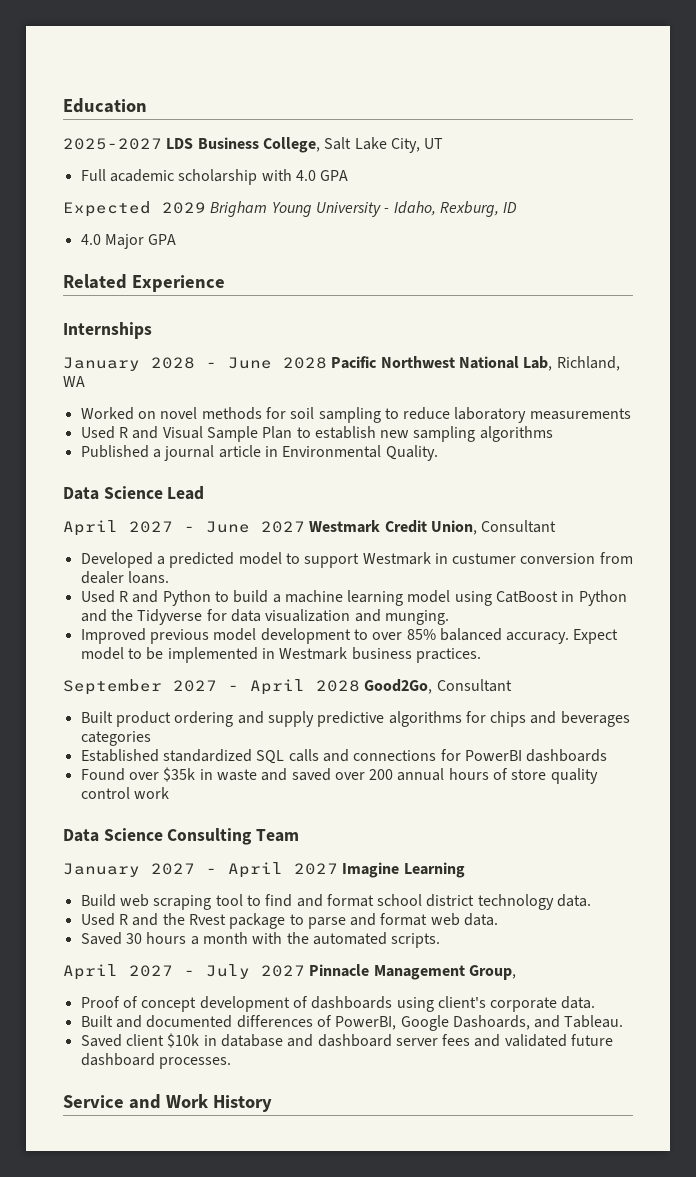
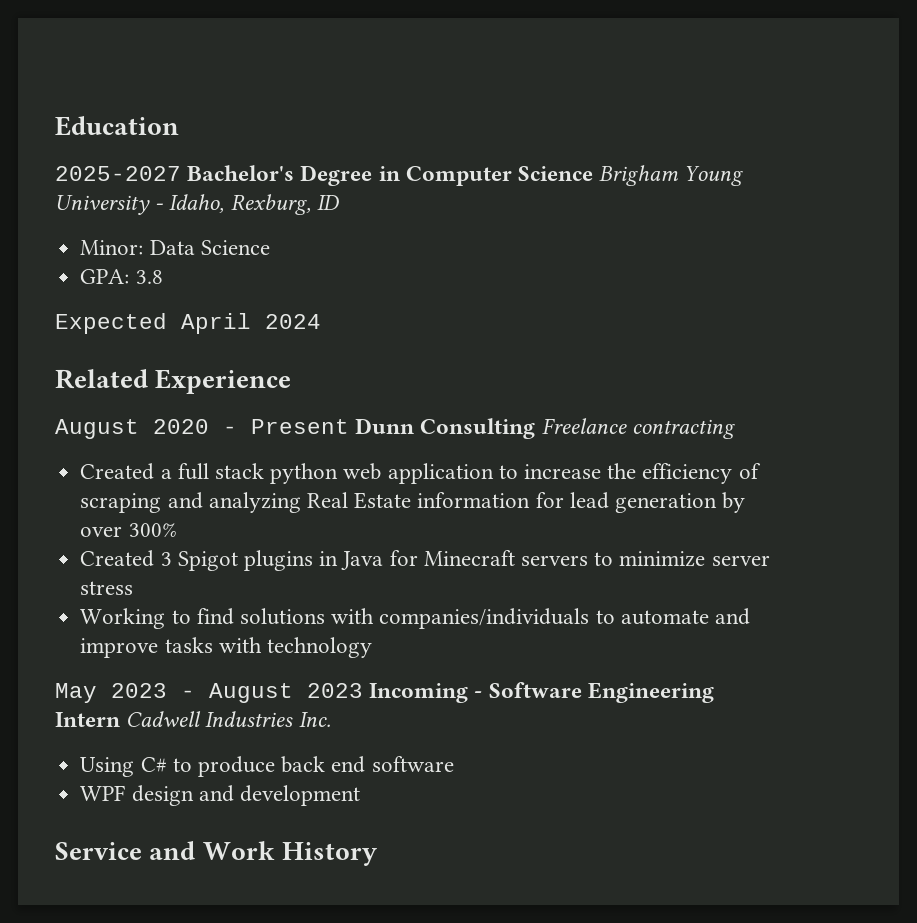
[166,137,444,153] [80,169,349,185] [63,201,206,217] LDS Business College, Salt Lake City, UT // Full academic scholarship with 4.0 GPA // Expected 2029 -> [187,165,594,186] Bachelor's Degree in Computer Science
[80,234,177,249] [63,274,225,292] [63,322,152,339] [63,356,620,371] [63,376,85,387] [80,407,631,423] [80,426,553,442] [80,445,438,461] [63,486,205,500] [63,520,557,536] [80,552,633,568] [80,571,169,584] [80,590,627,606] [80,609,449,625] [80,628,619,644] [80,647,481,663] [63,679,512,695] [80,711,630,727] [80,731,151,746] [80,749,608,764] [80,767,598,784] [80,787,169,799] [63,828,300,845] [63,862,465,878] [80,894,592,910] [80,913,499,929] [80,932,441,948] [63,964,516,980] [80,996,596,1012] [80,1015,624,1031] [80,1033,614,1048] [80,1053,231,1069] 4.0 Major GPA // Related Experience // Internships // January 2028 - June 2028 Pacific Northwest National Lab, Richland, WA // Worked on novel methods for soil sampling to reduce laboratory measurements // Used R and Visual Sample Plan to establish new sampling algorithms // Published a journal article in Environmental Quality. // Data Science Lead // April 2027 - June 2027 Westmark Credit Union, Consultant // Developed a predicted model to support Westmark in custumer conversion from dealer loans. // Used R and Python to build a machine learning model using CatBoost in Python and the Tidyverse for data visualization and munging. // Improved previous model development to over 85% balanced accuracy. Expect model to be implemented in Westmark business practices. // September 2027 - April 2028 Good2Go, Consultant // Built product ordering and supply predictive algorithms for chips and beverages categories // Established standardized SQL calls and connections for PowerBI dashboards // Found over $35k in waste and saved over 200 annual hours of store quality control work // Data Science Consulting Team // January 2027 - April 2027 Imagine Learning // Build web scraping tool to find and format school district technology data. // Used R and the Rvest package to parse and format web data. // Saved 30 hours a month with the automated scripts. // April 2027 - July 2027 Pinnacle Management Group, // Proof of concept development of dashboards using client's corporate data. // Built and documented differences of PowerBI, Google Dashoards, and Tableau. // Saved client $10k in database and dashboard server fees and validated future dashboard processes. -> [80,240,270,255] [80,269,163,284] [55,313,321,334] [55,369,292,394] [55,418,735,439] [80,463,761,484] [80,492,746,513] [80,523,177,537] [80,550,770,571] [80,581,134,595] [80,608,750,629] [80,637,372,658] [55,682,714,703] [55,711,331,727] [80,756,454,777] [80,785,360,806] Minor: Data Science // GPA: 3.8 // Expected April 2024 // Related Experience // August 2020 - Present Dunn Consulting Freelance contracting // Created a full stack python web application to increase the efficiency of scraping and analyzing Real Estate information for lead generation by over 300% // Created 3 Spigot plugins in Java for Minecraft servers to minimize server stress // Working to find solutions with companies/individuals to automate and improve tasks with technology // May 2023 - August 2023 Incoming - Software Engineering Intern Cadwell Industries Inc. // Using C# to produce back end software // WPF design and development

